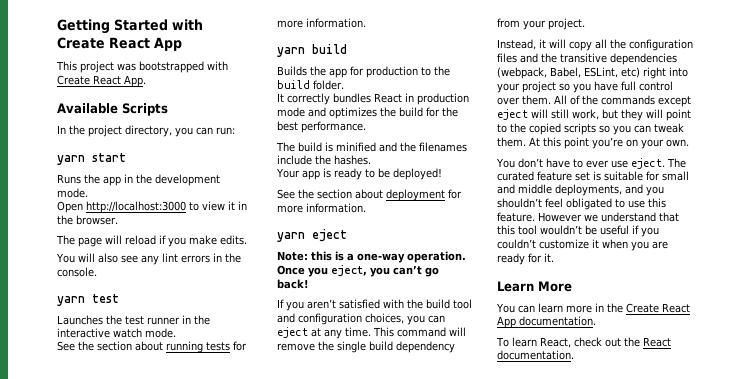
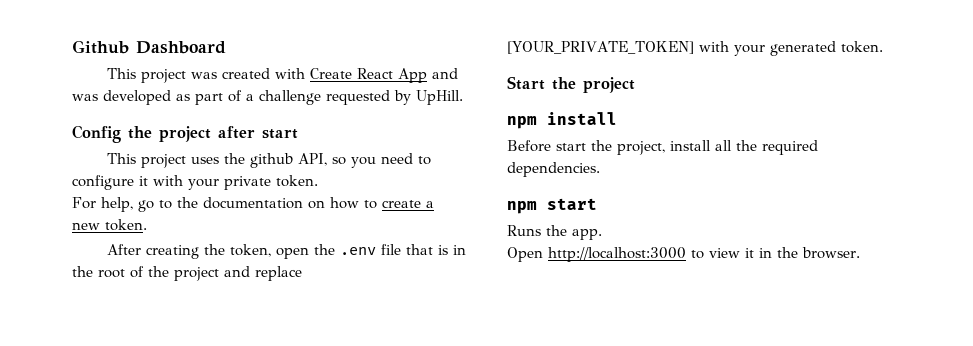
[57,19,203,34] [57,37,182,51] [56,61,228,73] [57,75,146,87] [57,103,168,116] [57,125,235,137] [57,153,126,165] [57,174,220,186] [57,188,88,198] Getting Started with Create React App // This project was bootstrapped with Create React App. // Available Scripts // In the project directory, you can run: // yarn start // Runs the app in the development mode. -> [72,40,226,54] [106,68,458,83] [72,90,463,105] [72,125,298,143] [106,153,431,168] [72,175,318,190] [72,197,434,212] [72,219,147,231] [106,244,466,259] [72,266,302,281] [507,41,883,56] [507,76,635,93] [507,112,617,129] [507,140,818,155] [507,162,600,177] [507,198,597,214] [507,225,602,240] Github Dashboard // This project was created with Create React App and was developed as part of a challenge requested by UpHill. // Config the project after start // This project uses the github API, so you need to configure it with your private token. // For help, go to the documentation on how to create a new token. // After creating the token, open the .env file that is in the root of the project and replace [YOUR_PRIVATE_TOKEN] with your generated token. // Start the project // npm install // Before start the project, install all the required dependencies. // npm start // Runs the app.
[56,235,247,247] [56,253,241,265] [57,267,97,277] [57,294,119,306] [57,315,210,325] [57,328,176,338] [57,341,247,353] [277,18,366,28] [277,44,347,57] [277,66,450,78] [277,80,344,90] [277,93,469,105] [277,107,458,119] [277,121,366,133] [276,142,467,152] [277,155,371,165] [276,168,442,180] [277,189,462,201] [277,203,366,213] [277,229,347,242] [277,251,466,263] [277,265,439,277] [277,279,309,289] [277,299,472,311] [277,313,445,325] [277,327,466,339] [277,341,455,353] [497,18,585,30] [497,39,693,51] [497,53,677,65] [497,67,688,79] [497,81,673,93] [497,95,691,107] [497,109,691,121] [497,123,684,135] [497,137,689,149] [496,158,686,169] [497,171,689,181] [497,184,664,196] [497,198,666,210] [497,212,679,222] [497,225,659,237] [497,239,668,251] [497,253,554,265] [497,281,572,292] [496,303,690,313] [497,316,596,328] [496,337,671,348] [497,350,574,360] // The page will reload if you make edits. // You will also see any lint errors in the console. // yarn test // Launches the test runner in the interactive watch mode. // See the section about running tests for more information. // yarn build // Builds the app for production to the build folder. // It correctly bundles React in production mode and optimizes the build for the best performance. // The build is minified and the filenames include the hashes. // Your app is ready to be deployed! // See the section about deployment for more information. // yarn eject // Note: this is a one-way operation. Once you eject, you can’t go back! // If you aren’t satisfied with the build tool and configuration choices, you can eject at any time. This command will remove the single build dependency from your project. // Instead, it will copy all the configuration files and the transitive dependencies (webpack, Babel, ESLint, etc) right into your project so you have full control over them. All of the commands except eject will still work, but they will point to the copied scripts so you can tweak them. At this point you’re on your own. // You don’t have to ever use eject. The curated feature set is suitable for small and middle deployments, and you shouldn’t feel obligated to use this feature. However we understand that this tool wouldn’t be useful if you couldn’t customize it when you are ready for it. // Learn More // You can learn more in the Create React App documentation. // To learn React, check out the React documentation. -> (860, 253) none

